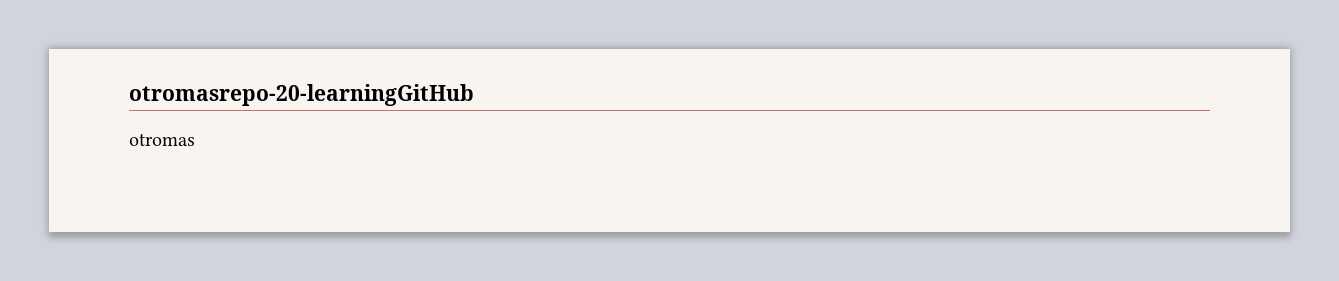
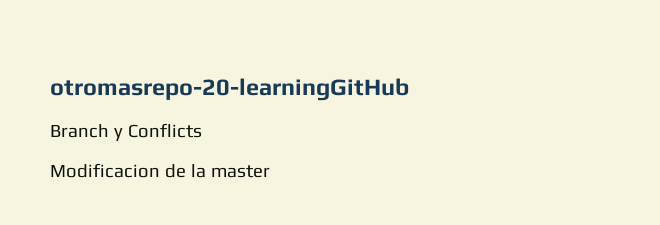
[129,133,195,146] otromas -> [50,123,202,141] [50,163,270,178] Branch y Conflicts // Modificacion de la master

